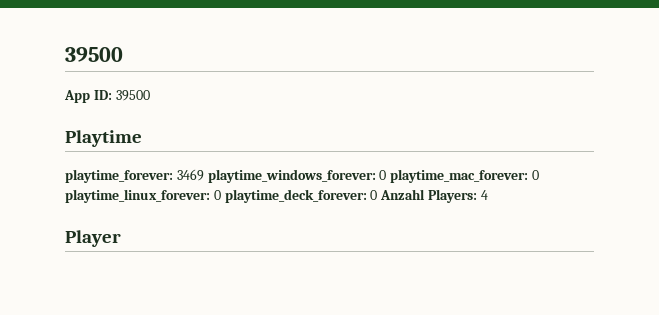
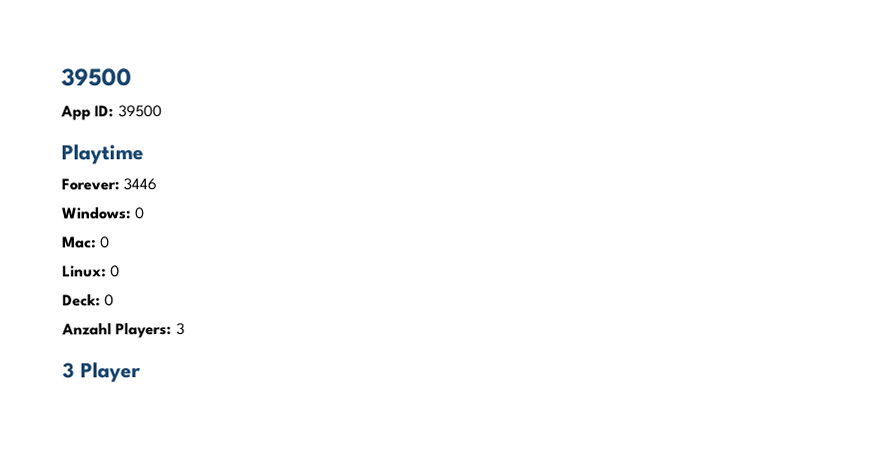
[65,169,539,183] [65,189,378,203] playtime_forever: 3469 playtime_windows_forever: 0 playtime_mac_forever: 0 playtime_linux_forever: 0 playtime_deck_forever: 0 -> [61,178,158,191] [61,207,145,220] [62,236,111,249] [62,265,121,278] [62,294,115,307] Forever: 3446 // Windows: 0 // Mac: 0 // Linux: 0 // Deck: 0 //
[480,190,488,200] 4 // -> [175,322,185,336] [62,362,75,379] 3 // 3

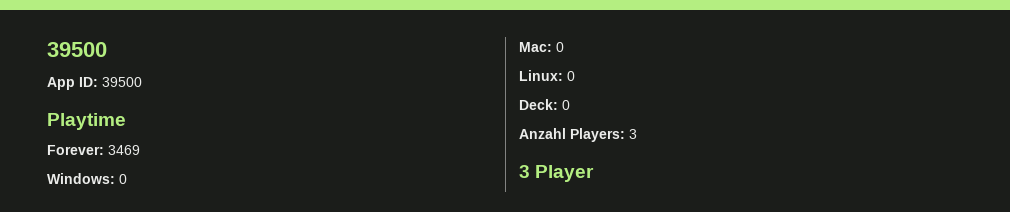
[123,178,158,191] 3446 -> [108,145,140,155] 3469

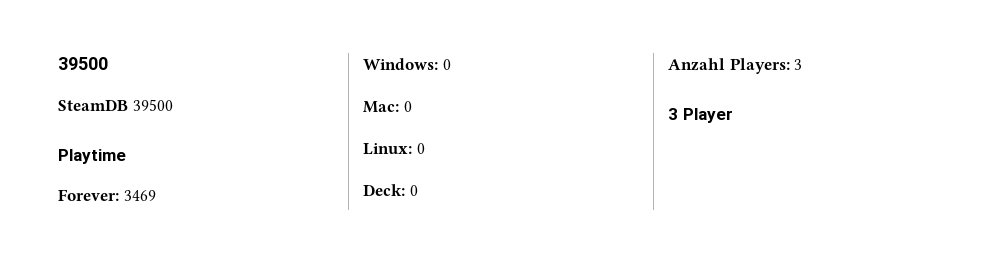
[47,42,107,57] [47,77,98,90] 39500 // App ID: -> [58,57,108,70] [58,99,128,111] 39500 // SteamDB

